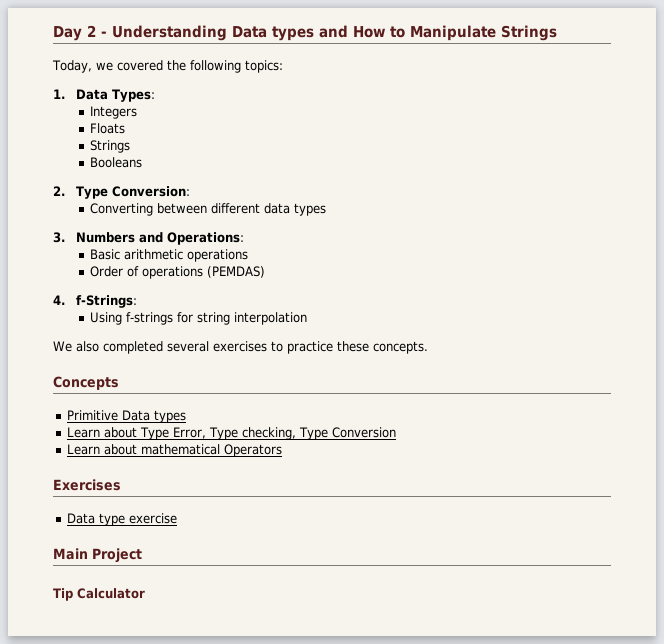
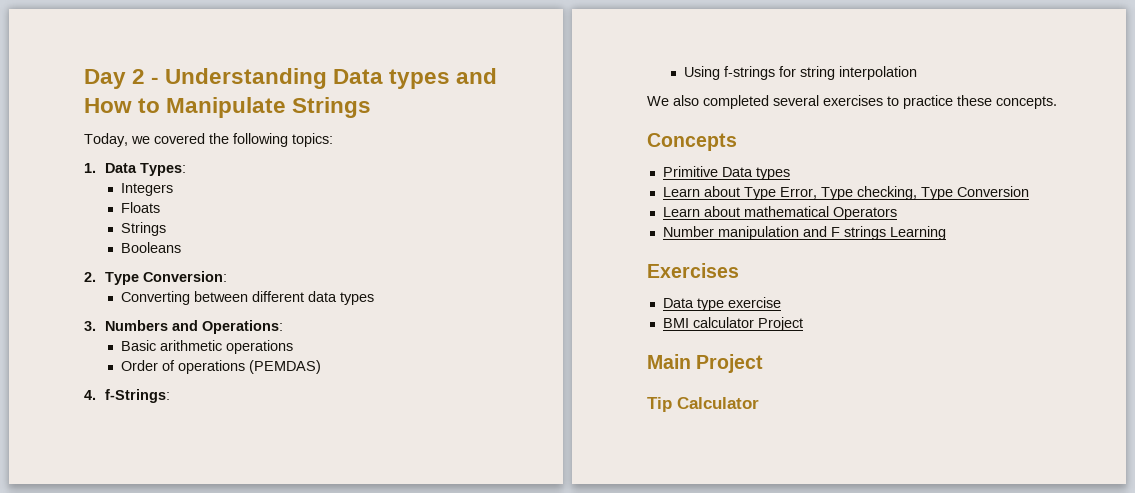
(282, 450) none -> [662,226,946,240] // Number manipulation and F strings Learning
(177, 518) none -> [662,317,803,331] // BMI calculator Project

